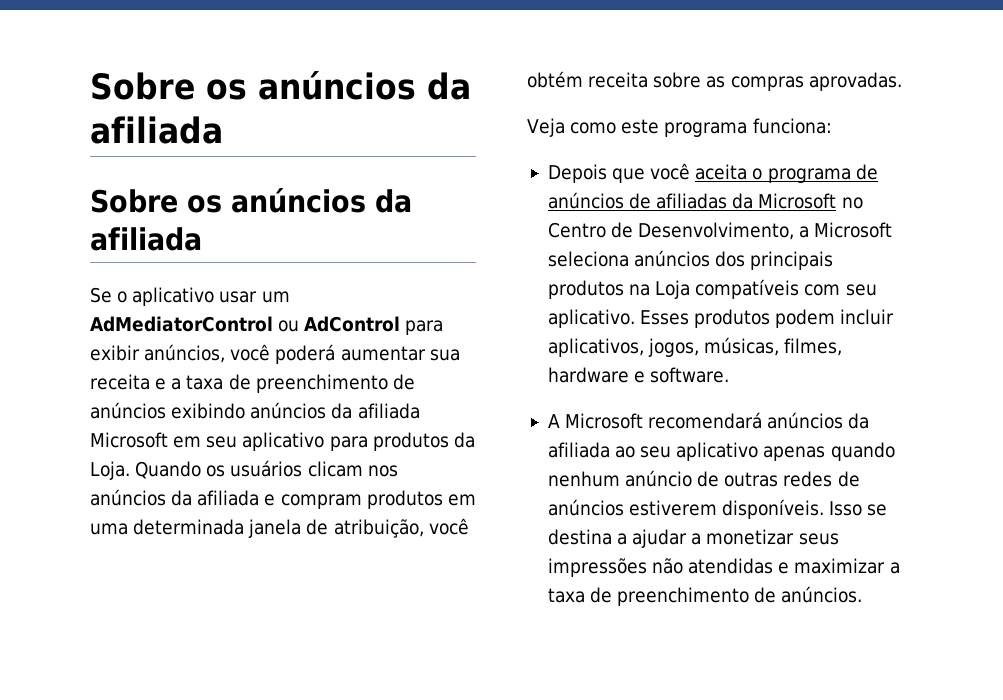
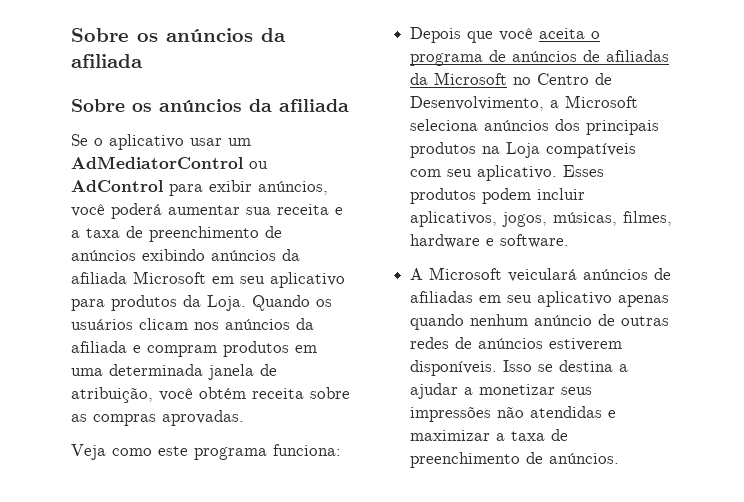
[648,412,870,429] [547,442,636,458] recomendará anúncios da afiliada ao -> [508,268,672,282] [410,291,502,303] veiculará anúncios de afiliadas em

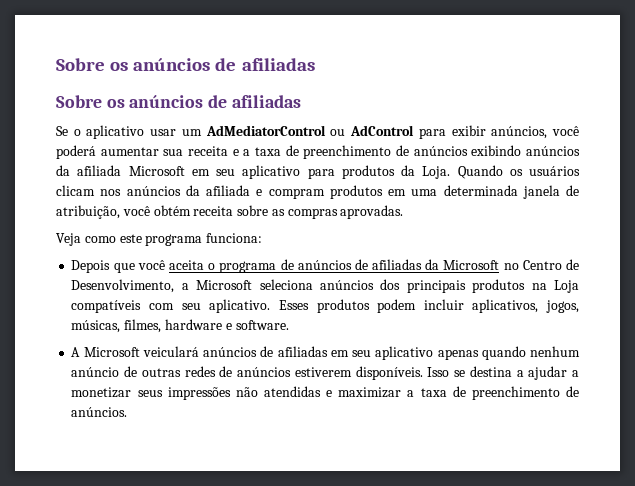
[71,28,286,42] [71,54,143,68] [71,99,349,112] Sobre os anúncios da afiliada // Sobre os anúncios da afiliada -> [56,58,315,71] [56,95,301,108] Sobre os anúncios de afiliadas // Sobre os anúncios de afiliadas

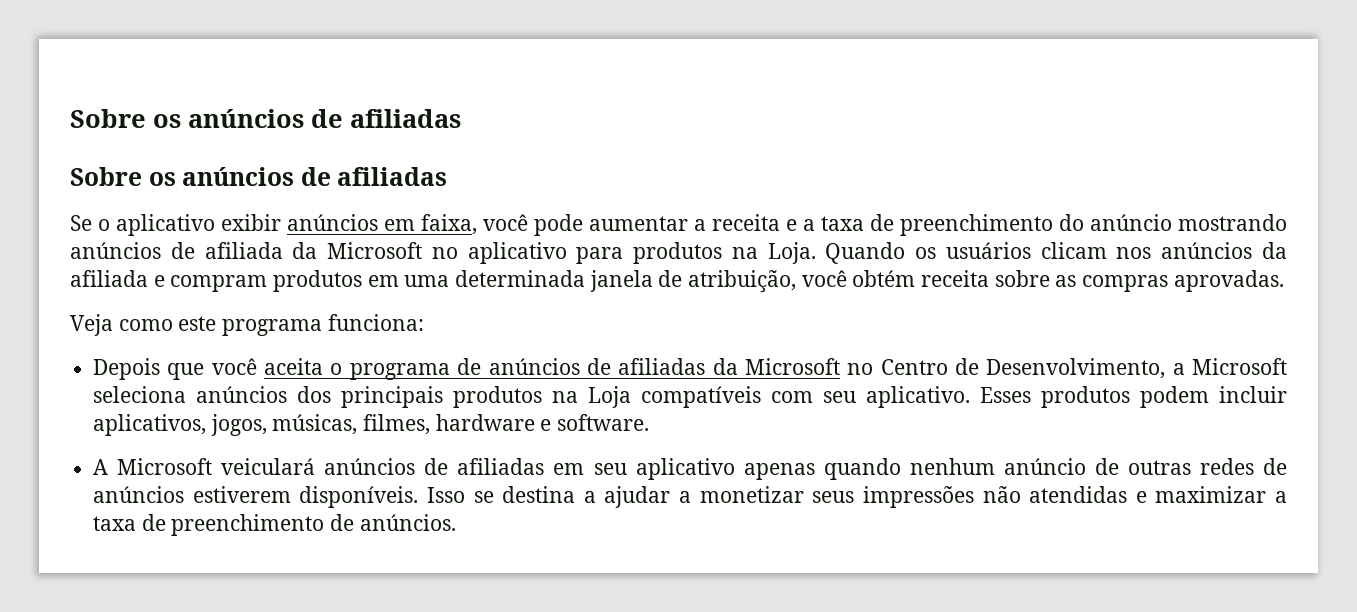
[150,125,580,139] [56,145,184,159] usar um AdMediatorControl ou AdControl para exibir anúncios, você poderá aumentar sua -> [221,214,706,236] exibir anúncios em faixa, você pode aumentar a
[395,145,580,156] [56,165,235,176] de anúncios exibindo anúncios da afiliada Microsoft em seu -> [1059,214,1287,231] [70,242,458,259] do anúncio mostrando anúncios de afiliada da Microsoft no
[401,165,415,176] da -> [731,247,758,259] na

